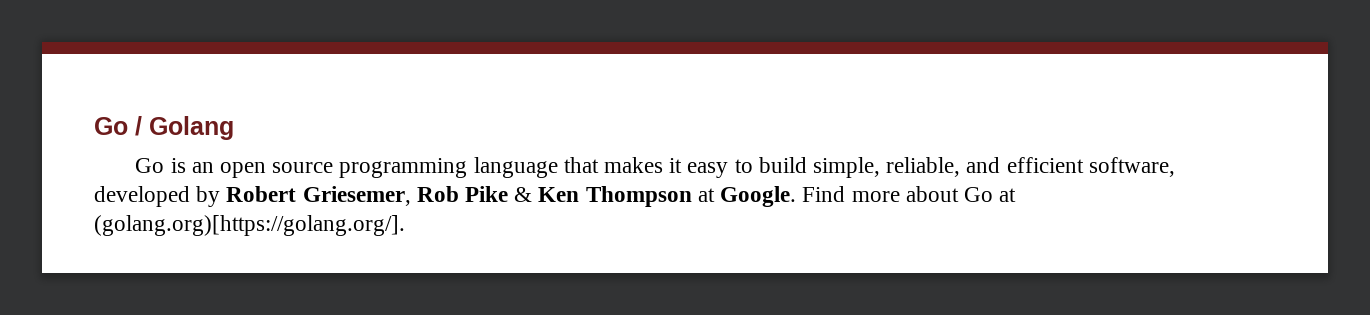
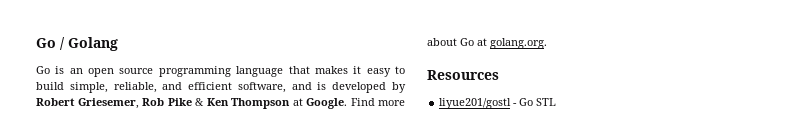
(1175, 167) none -> [291,82,327,90] and is
[94,215,405,236] (golang.org)[https://golang.org/]. -> [490,38,547,49] [427,70,499,80] [439,98,557,109] golang.org. // Resources // liyue201/gostl - Go STL

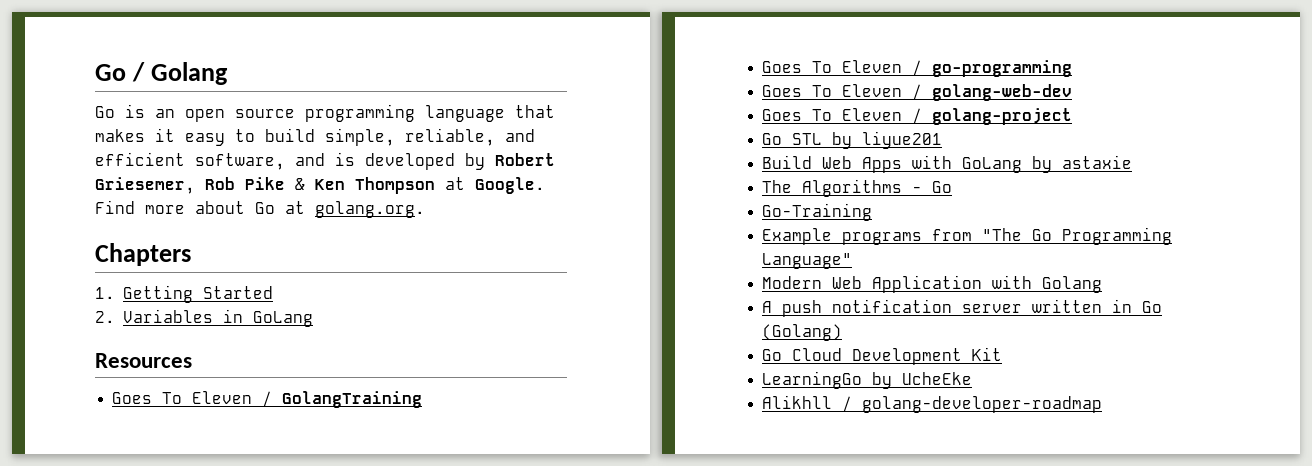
[427,70,499,80] [439,98,557,109] Resources // liyue201/gostl - Go STL -> [95,243,191,266] [95,285,273,303] [95,309,313,327] [95,353,192,368] [112,391,423,408] [762,60,1073,77] [762,84,1073,101] [762,108,1073,125] [762,131,943,149] [762,155,1133,173] [762,179,953,197] [762,203,873,221] [762,227,1173,245] [762,253,853,269] [762,275,1103,293] [762,299,1163,317] [762,324,843,341] [762,347,1003,365] [762,371,973,389] [762,395,1103,413] Chapters // 1. Getting Started // 2. Variables in GoLang // Resources // Goes To Eleven / GolangTraining // Goes To Eleven / go-programming // Goes To Eleven / golang-web-dev // Goes To Eleven / golang-project // Go STL by liyue201 // Build Web Apps with GoLang by astaxie // The Algorithms - Go // Go-Training // Example programs from "The Go Programming Language" // Modern Web Application with Golang // A push notification server written in Go (Golang) // Go Cloud Development Kit // LearningGo by UcheEke // Alikhll / golang-developer-roadmap

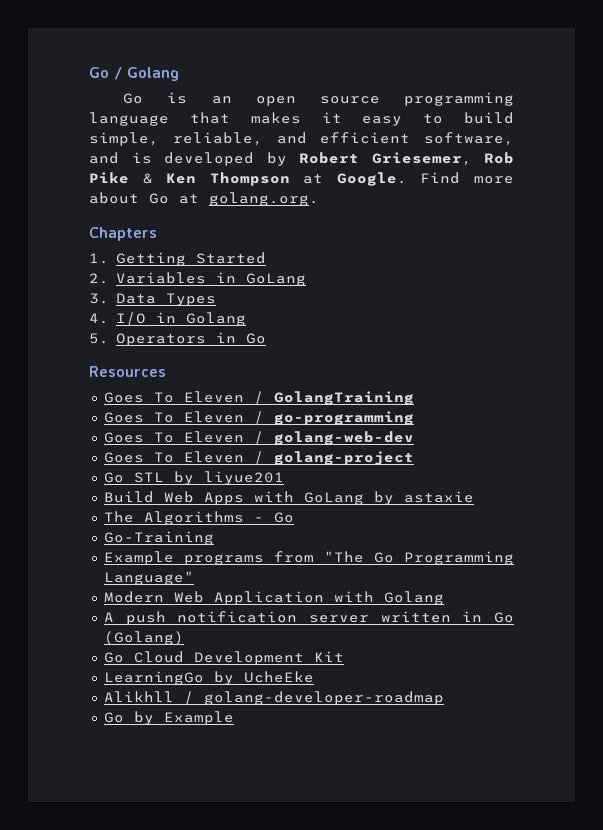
(313, 319) none -> [89,293,216,306] [89,312,246,326] [89,332,266,346] // 3. Data Types // 4. I/O in Golang // 5. Operators in Go
(1103, 404) none -> [103,711,234,725] // Go by Example

